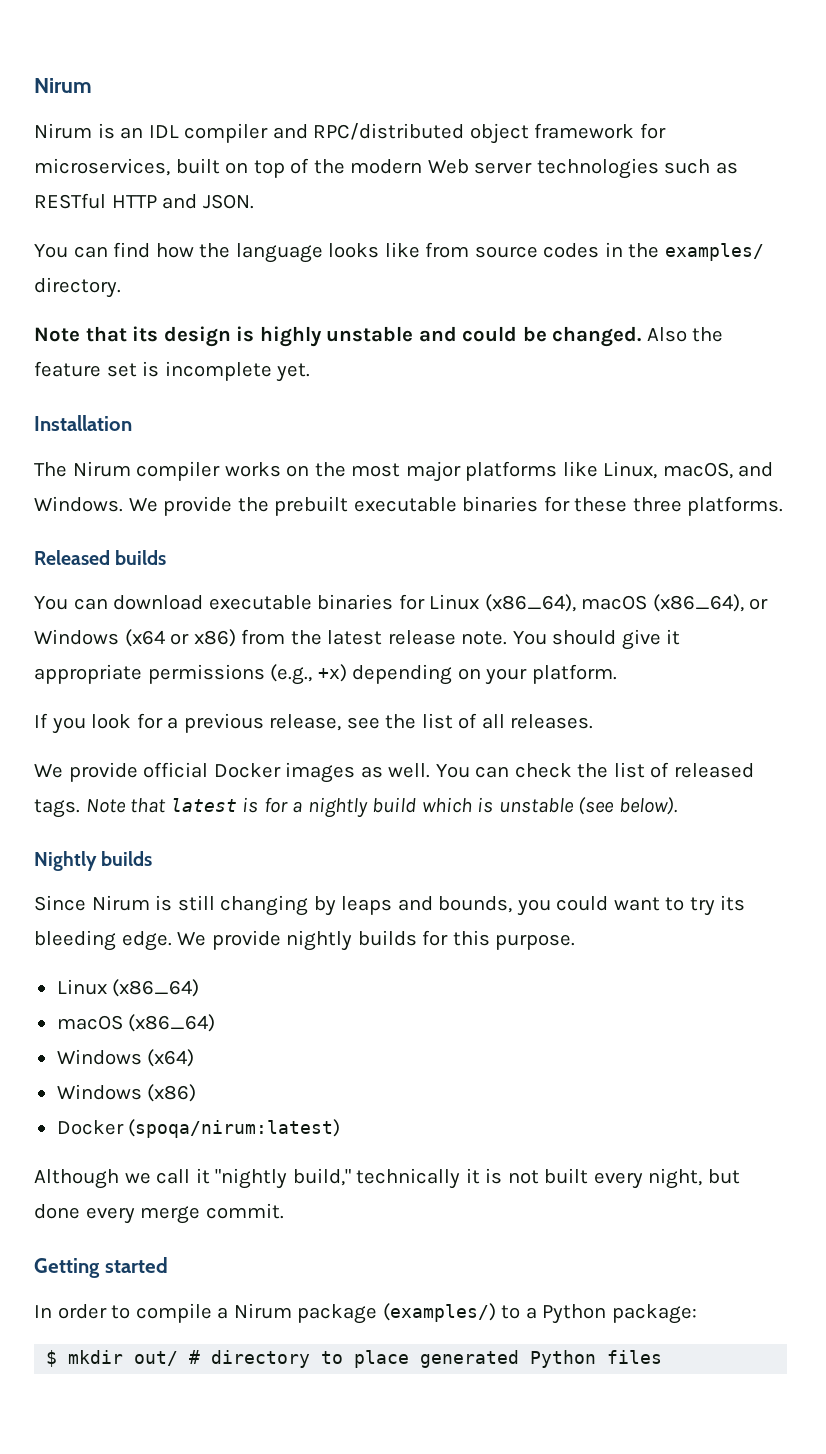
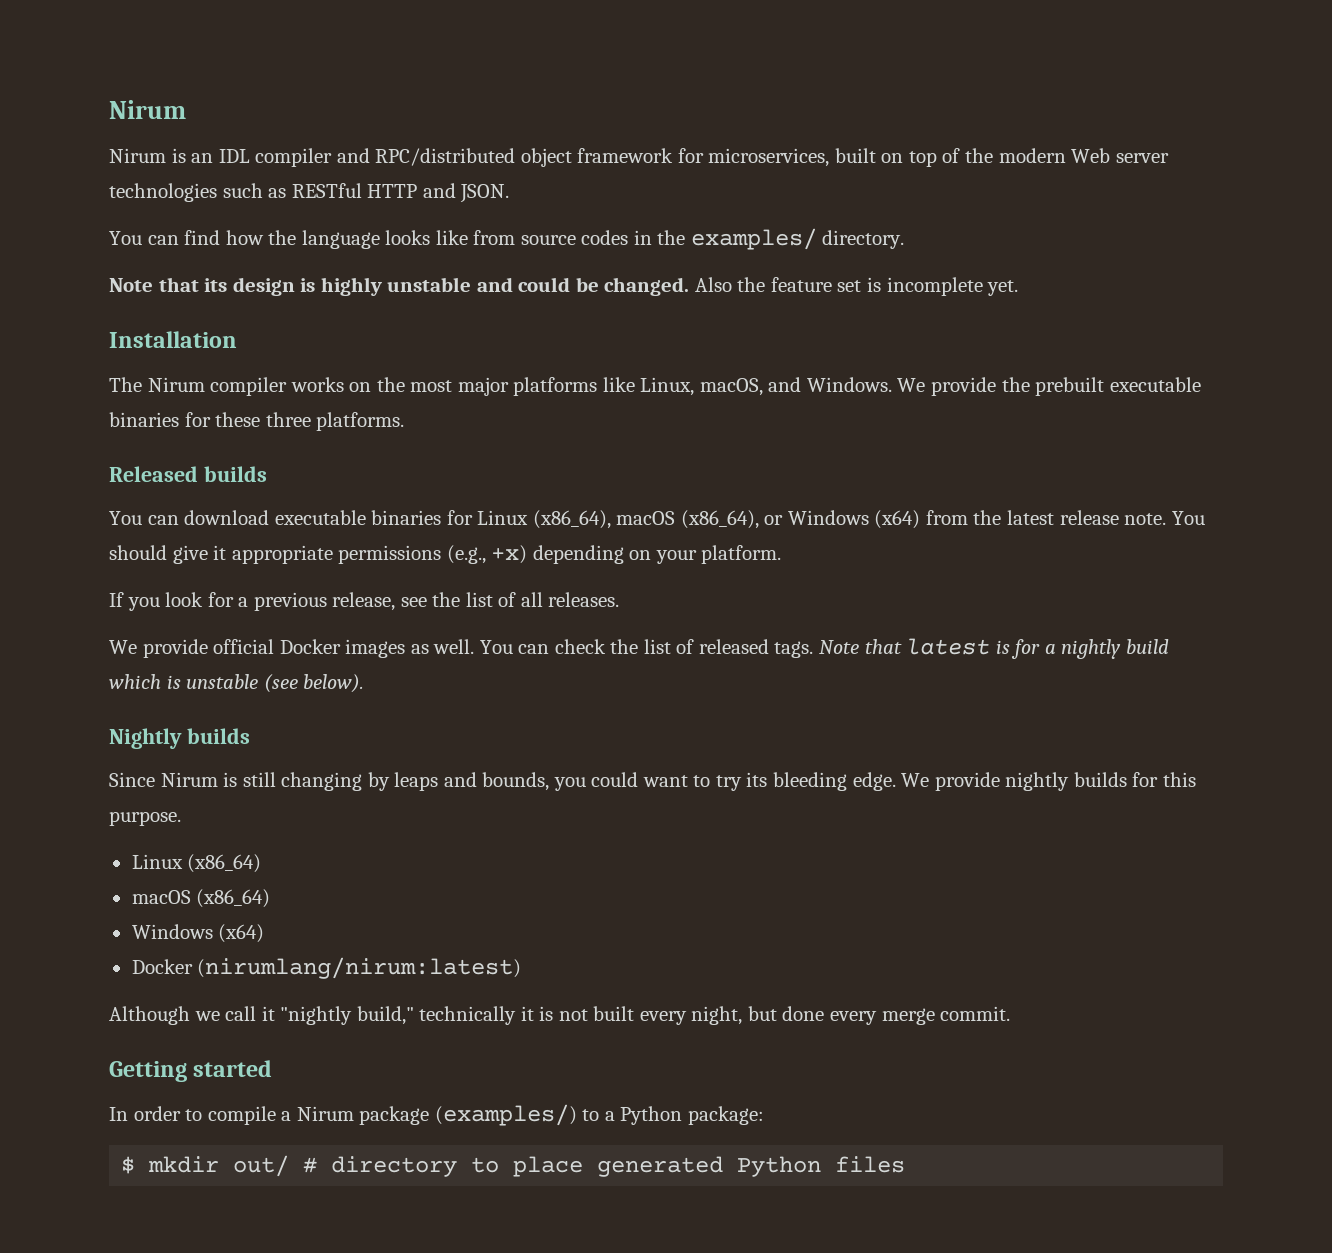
[124,629,236,647] (x64 or x86) -> [874,510,921,529] (x64)
[56,1084,197,1102] [56,1119,341,1138] // Windows (x86) // Docker (spoqa/nirum:latest) -> [131,957,522,979] // Docker (nirumlang/nirum:latest)

